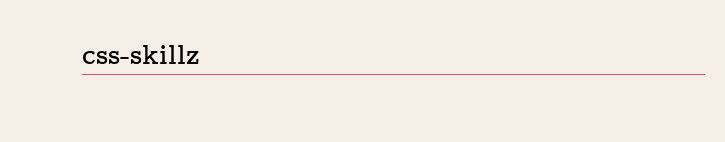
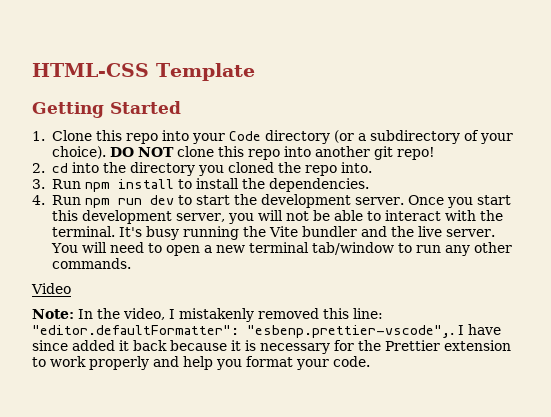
[82,45,200,64] css-skillz -> [32,63,255,81] [32,101,181,118] [32,130,513,144] [51,146,435,160] [32,162,372,176] [32,178,369,192] [32,194,511,208] [51,210,503,224] [51,226,495,240] [50,242,512,256] [51,258,131,269] [31,283,71,294] [32,308,383,322] [32,324,501,338] [32,340,511,354] [32,356,370,370] HTML-CSS Template // Getting Started // 1. Clone this repo into your Code directory (or a subdirectory of your choice). DO NOT clone this repo into another git repo! // 2. cd into the directory you cloned the repo into. // 3. Run npm install to install the dependencies. // 4. Run npm run dev to start the development server. Once you start this development server, you will not be able to interact with the terminal. It's busy running the Vite bundler and the live server. You will need to open a new terminal tab/window to run any other commands. // Video // Note: In the video, I mistakenly removed this line: "editor.defaultFormatter": "esbenp.prettier-vscode",. I have since added it back because it is necessary for the Prettier extension to work properly and help you format your code.

